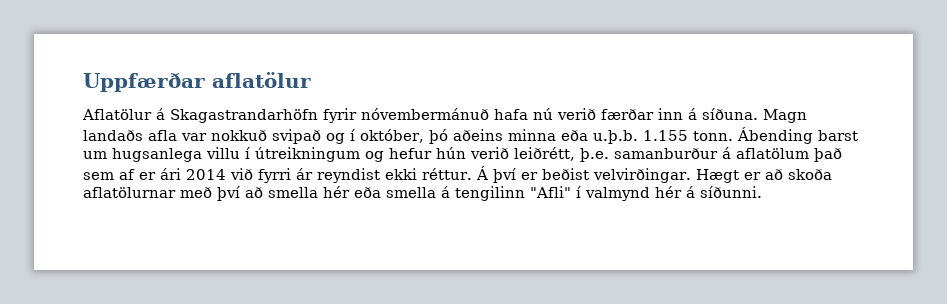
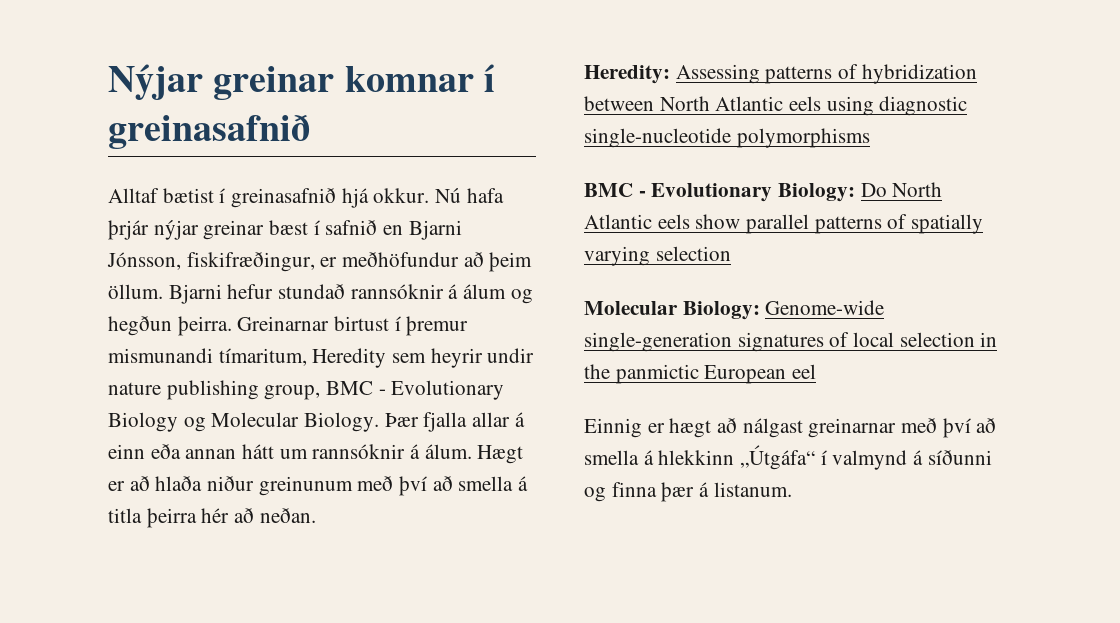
[83,72,311,92] [82,108,807,123] [83,127,858,144] [83,147,842,162] [83,166,832,183] [83,186,762,201] Uppfærðar aflatölur // Aflatölur á Skagastrandarhöfn fyrir nóvembermánuð hafa nú verið færðar inn á síðuna. Magn landaðs afla var nokkuð svipað og í október, þó aðeins minna eða u.þ.b. 1.155 tonn. Ábending barst um hugsanlega villu í útreikningum og hefur hún verið leiðrétt, þ.e. samanburður á aflatölum það sem af er ári 2014 við fyrri ár reyndist ekki réttur. Á því er beðist velvirðingar. Hægt er að skoða aflatölurnar með því að smella hér eða smella á tengilinn "Afli" í valmynd hér á síðunni. -> [108,64,495,100] [108,115,310,149] [108,188,504,208] [108,220,462,240] [107,252,533,272] [108,284,533,304] [108,316,469,336] [108,348,535,368] [108,380,505,400] [108,412,525,432] [108,444,524,464] [108,476,529,496] [108,508,316,528] [584,64,977,84] [584,96,968,116] [584,128,870,148] [584,182,943,202] [584,214,984,234] [584,246,731,266] [584,300,885,320] [584,332,998,352] [584,364,817,384] [584,418,997,438] [584,445,992,470] [584,482,792,502] Nýjar greinar komnar í greinasafnið // Alltaf bætist í greinasafnið hjá okkur. Nú hafa þrjár nýjar greinar bæst í safnið en Bjarni Jónsson, fiskifræðingur, er meðhöfundur að þeim öllum. Bjarni hefur stundað rannsóknir á álum og hegðun þeirra. Greinarnar birtust í þremur mismunandi tímaritum, Heredity sem heyrir undir nature publishing group, BMC - Evolutionary Biology og Molecular Biology. Þær fjalla allar á einn eða annan hátt um rannsóknir á álum. Hægt er að hlaða niður greinunum með því að smella á titla þeirra hér að neðan. // Heredity: Assessing patterns of hybridization between North Atlantic eels using diagnostic single-nucleotide polymorphisms // BMC - Evolutionary Biology: Do North Atlantic eels show parallel patterns of spatially varying selection // Molecular Biology: Genome-wide single-generation signatures of local selection in the panmictic European eel // Einnig er hægt að nálgast greinarnar með því að smella á hlekkinn „Útgáfa“ í valmynd á síðunni og finna þær á listanum.

